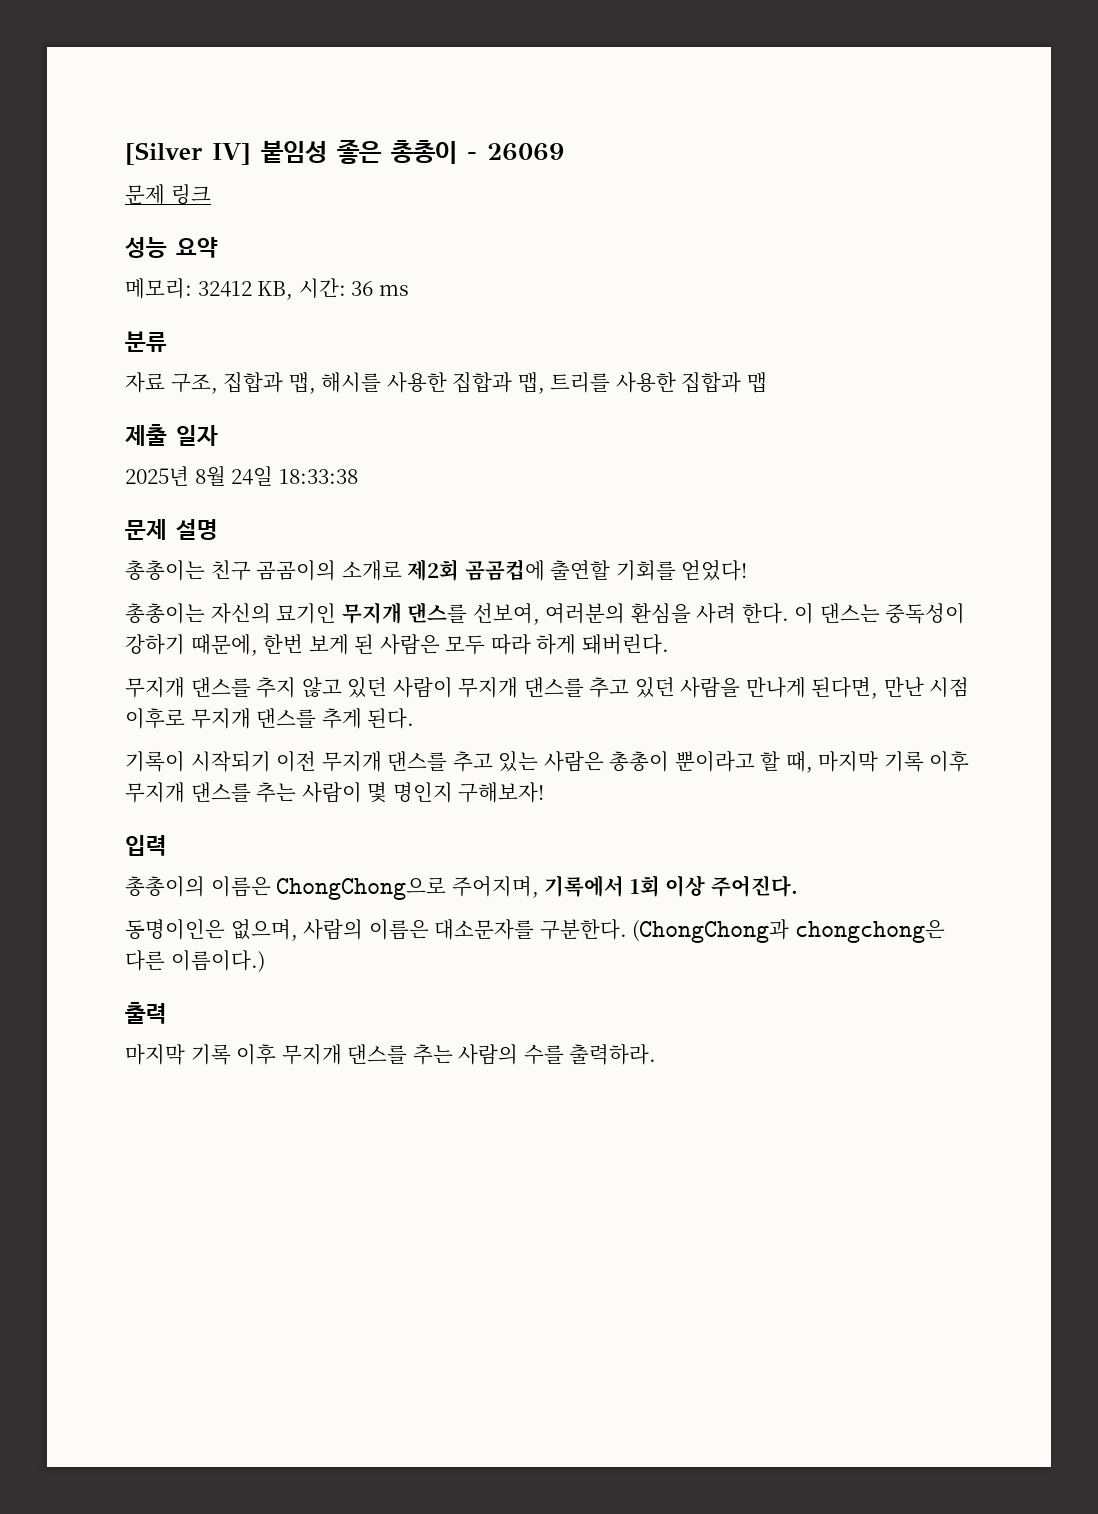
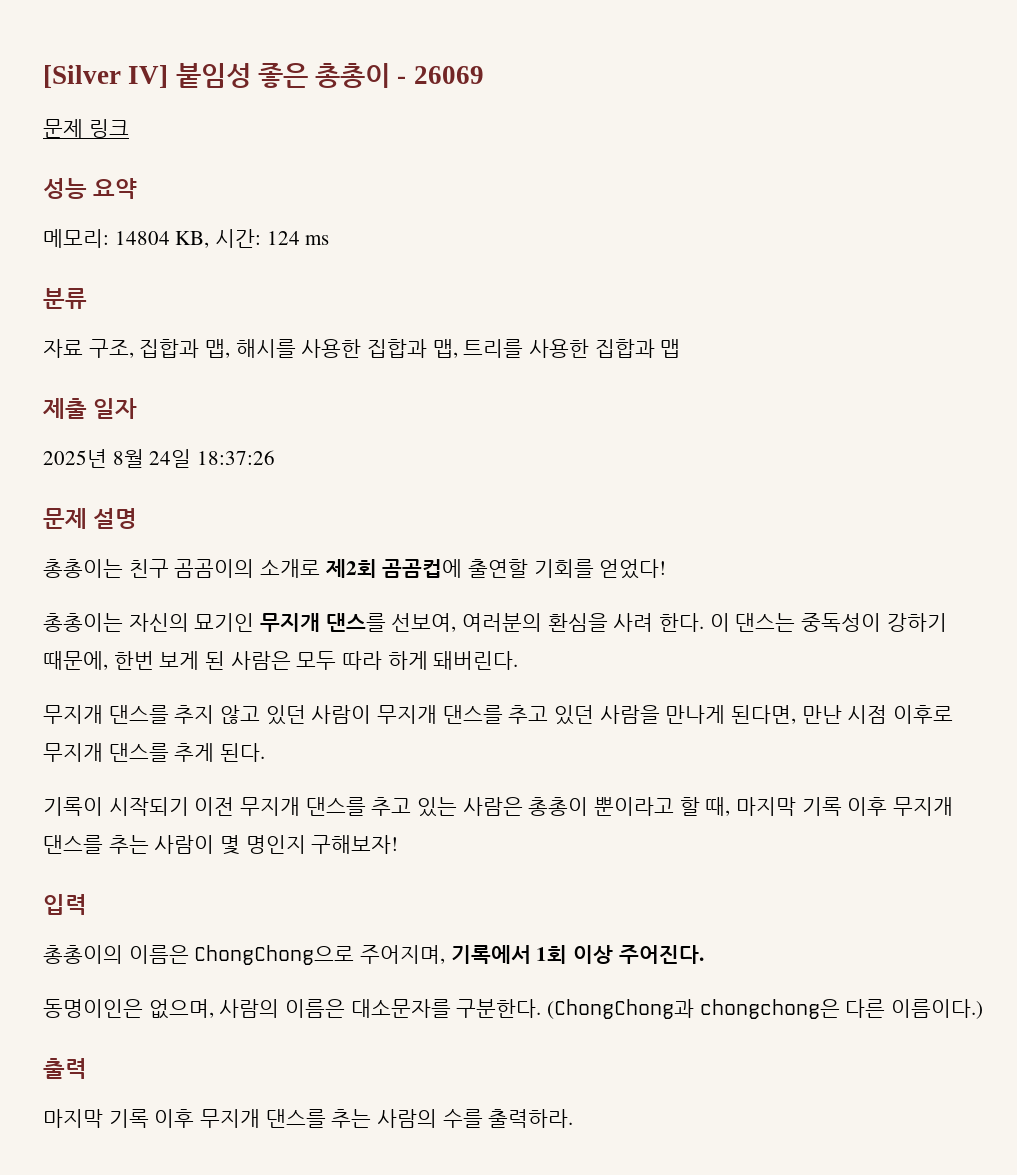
[197,281,252,297] 32412 -> [114,231,170,245] 14804
[351,281,374,296] 36 -> [266,231,300,245] 124
[278,469,358,484] 18:33:38 -> [197,450,276,465] 18:37:26

